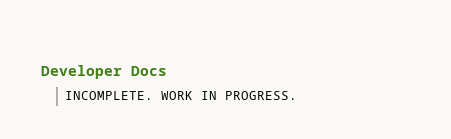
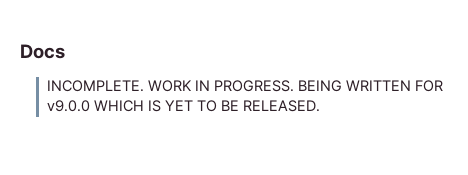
[41,65,122,79] Developer -> (20, 51) none
(298, 95) none -> [298,80,444,92] [46,100,321,112] BEING WRITTEN FOR v9.0.0 WHICH IS YET TO BE RELEASED.

